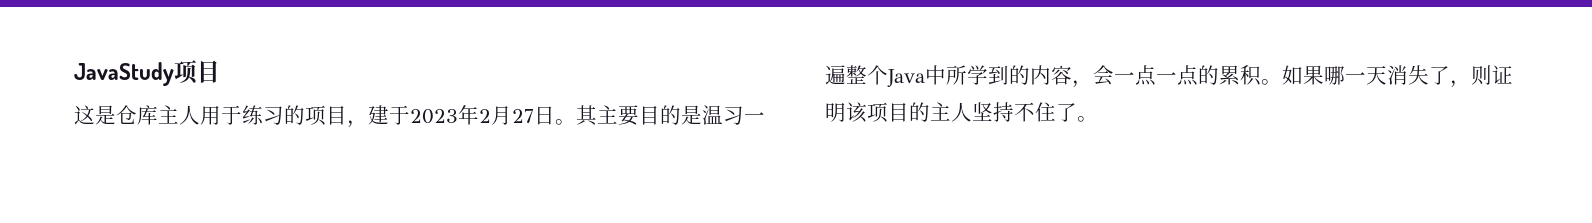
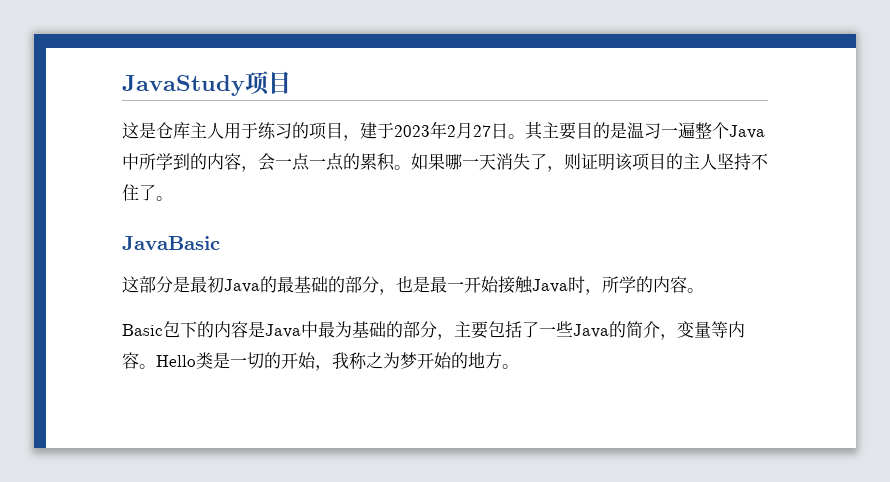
(1098, 119) none -> [122,236,220,250] [122,276,704,295] [122,321,745,340] [122,352,519,371] // JavaBasic // 这部分是最初Java的最基础的部分，也是最一开始接触Java时，所学的内容。 // Basic包下的内容是Java中最为基础的部分，主要包括了一些Java的简介，变量等内容。Hello类是一切的开始，我称之为梦开始的地方。

